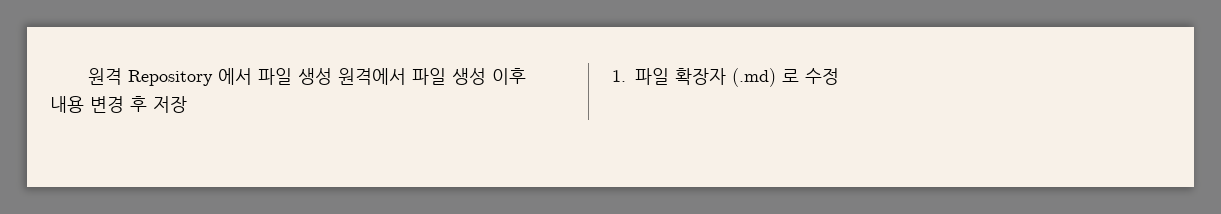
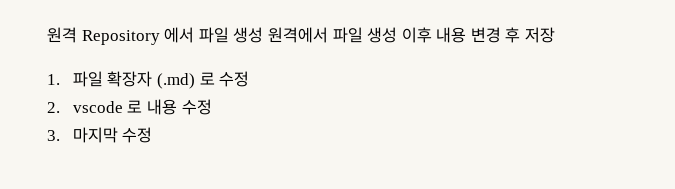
(840, 76) none -> [47,99,212,115] [47,127,153,143] // 2. vscode 로 내용 수정 // 3. 마지막 수정

